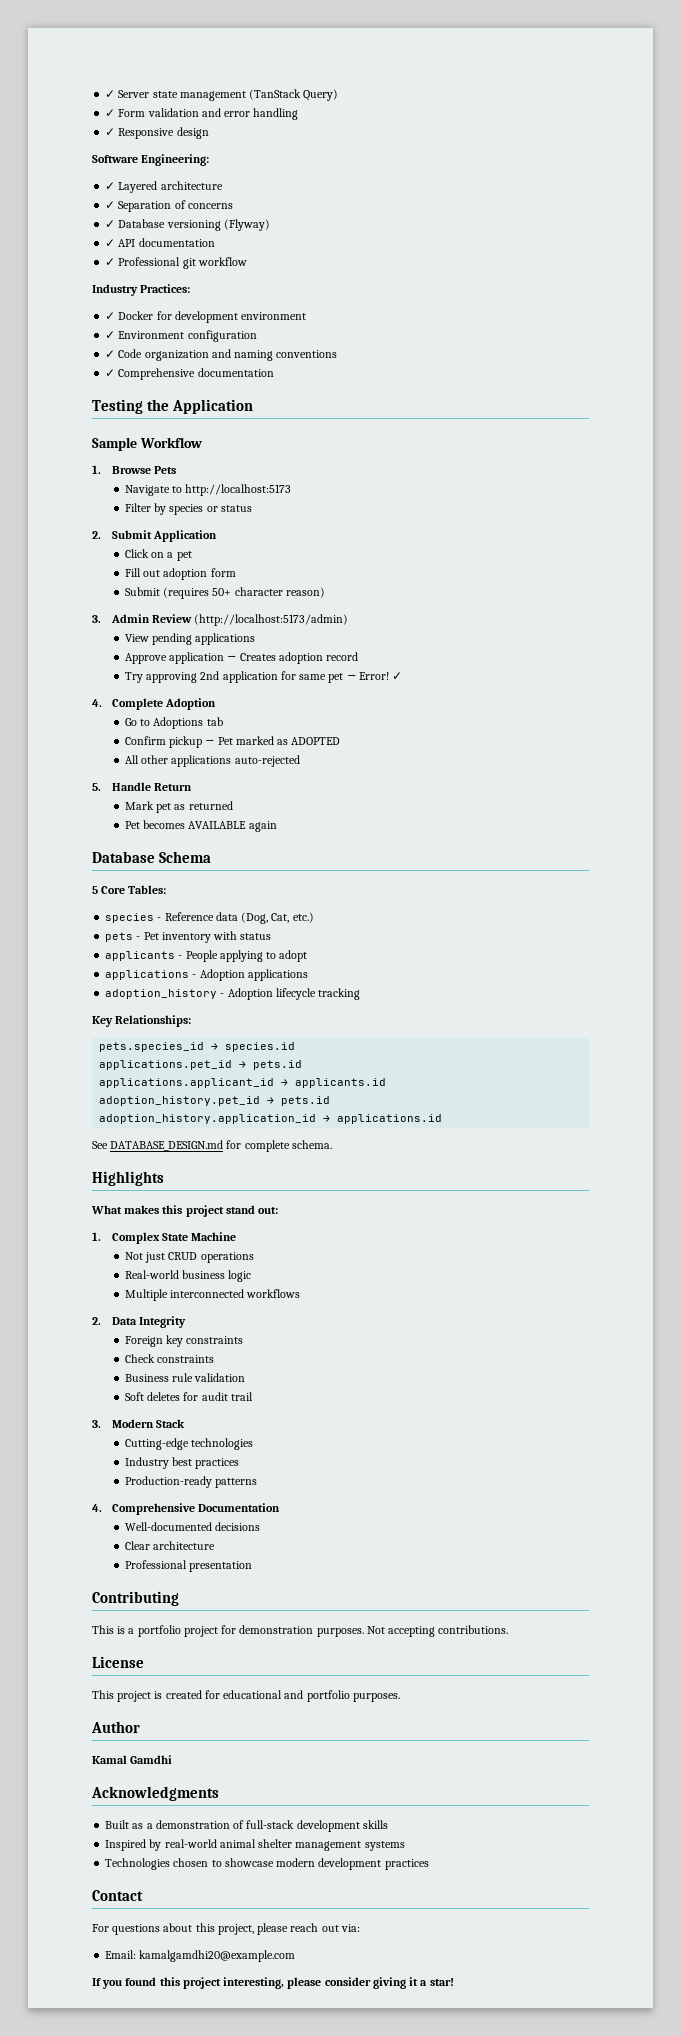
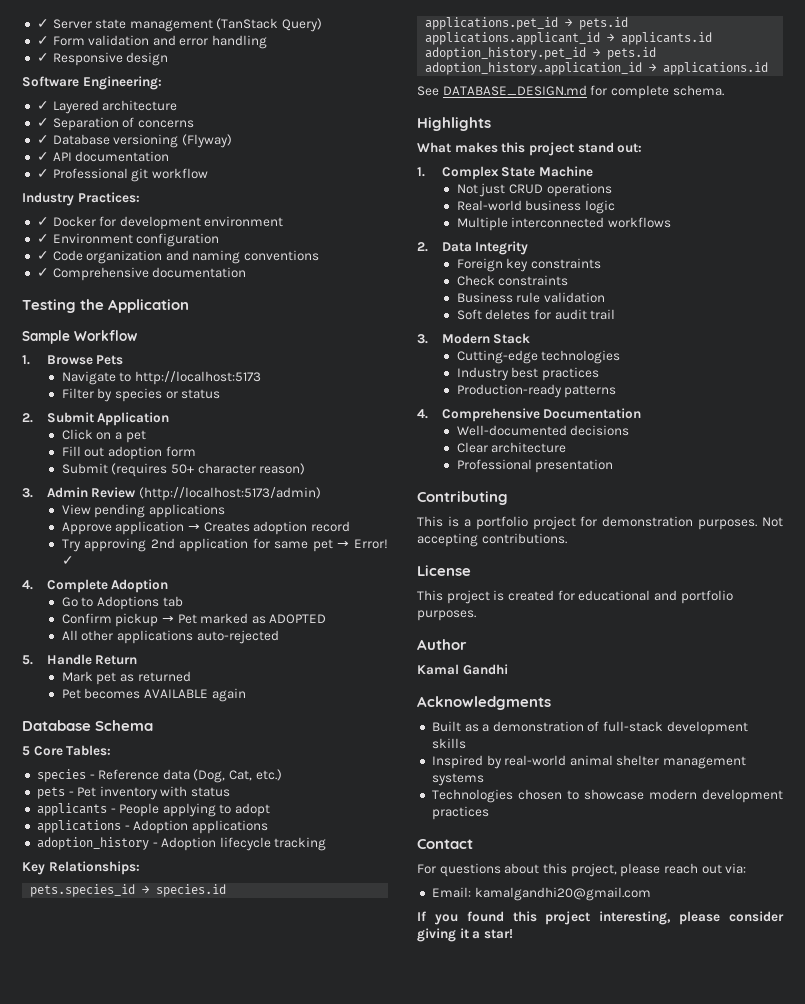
[130,1755,173,1764] Gamdhi -> [462,664,508,675] Gandhi
[139,1950,296,1962] kamalgamdhi20@example.com -> [474,887,651,901] kamalgandhi20@gmail.com

